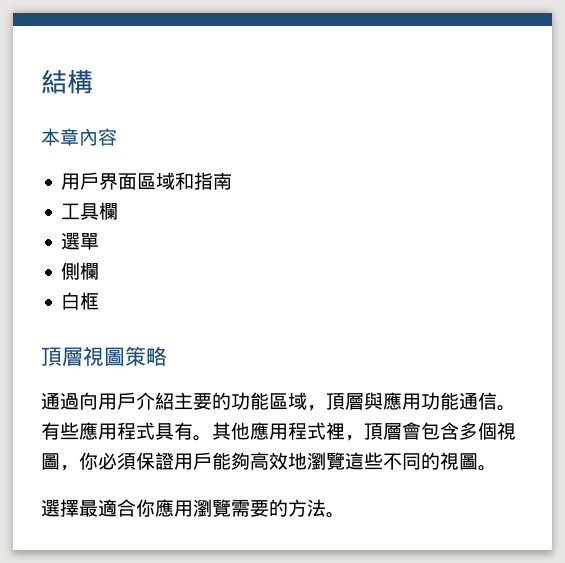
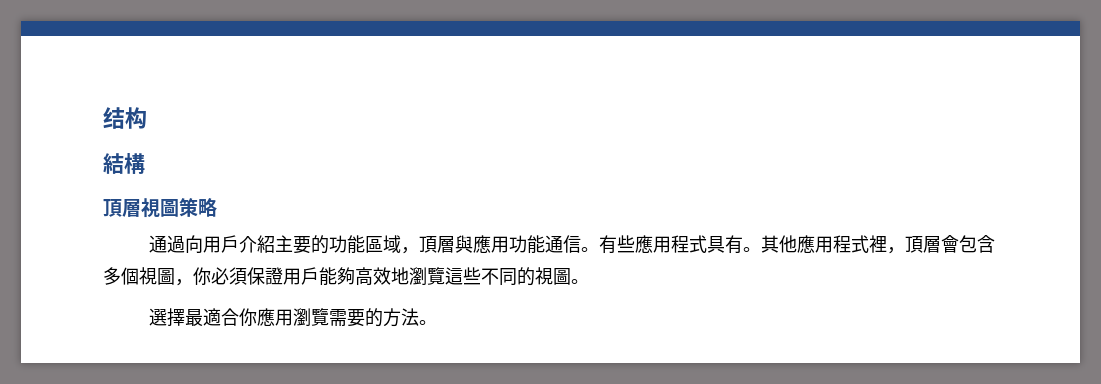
(41, 81) none -> [103,107,147,129] 结构 //
[41,128,117,146] [61,172,233,190] [61,202,119,220] [61,232,100,250] [61,262,100,280] [61,292,100,310] // 本章內容 // 用戶界面區域和指南 // 工具欄 // 選單 // 側欄 // 白框 -> (145, 163) none

